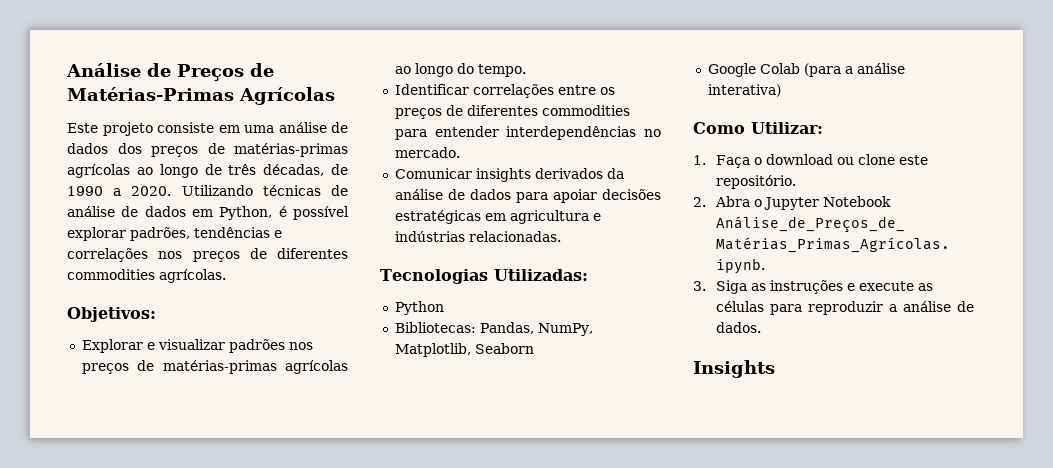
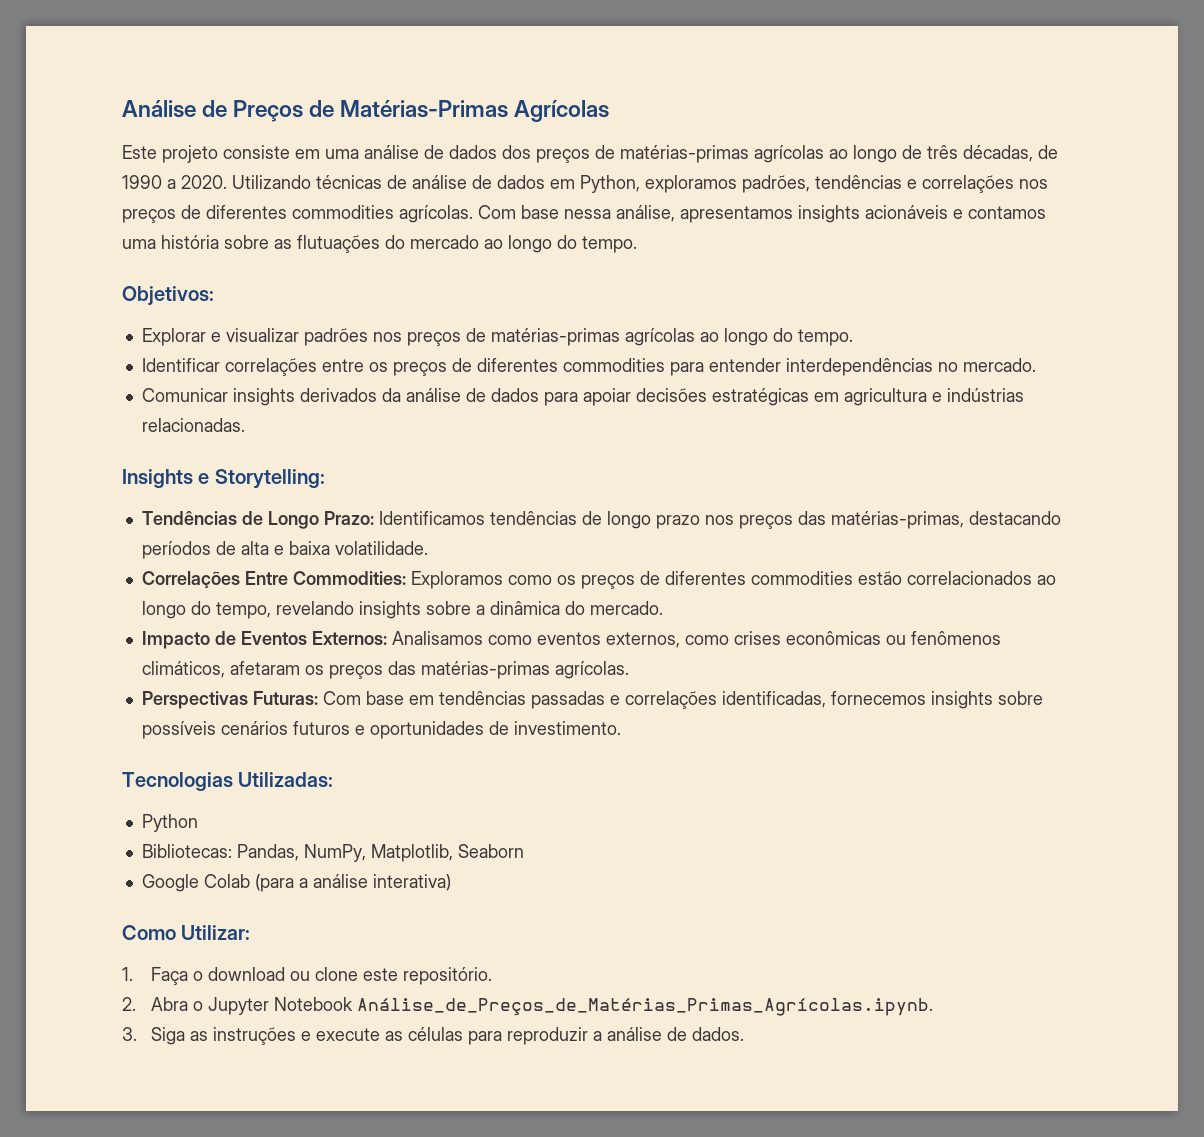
[278,206,349,220] [67,227,126,241] é possível explorar -> [645,175,737,193] exploramos
(226, 276) none -> [478,205,1046,223] [122,235,637,253] Com base nessa análise, apresentamos insights acionáveis e contamos uma história sobre as flutuações do mercado ao longo do tempo.
(561, 236) none -> [122,469,325,489] [141,511,1061,529] [141,541,428,559] [141,571,1056,589] [141,601,663,619] [141,631,1001,649] [141,661,629,679] [141,691,1043,709] [141,721,621,739] // Insights e Storytelling: // Tendências de Longo Prazo: Identificamos tendências de longo prazo nos preços das matérias-primas, destacando períodos de alta e baixa volatilidade. // Correlações Entre Commodities: Exploramos como os preços de diferentes commodities estão correlacionados ao longo do tempo, revelando insights sobre a dinâmica do mercado. // Impacto de Eventos Externos: Analisamos como eventos externos, como crises econômicas ou fenômenos climáticos, afetaram os preços das matérias-primas agrícolas. // Perspectivas Futuras: Com base em tendências passadas e correlações identificadas, fornecemos insights sobre possíveis cenários futuros e oportunidades de investimento.
[693,360,775,378] // Insights -> (744, 1034) none

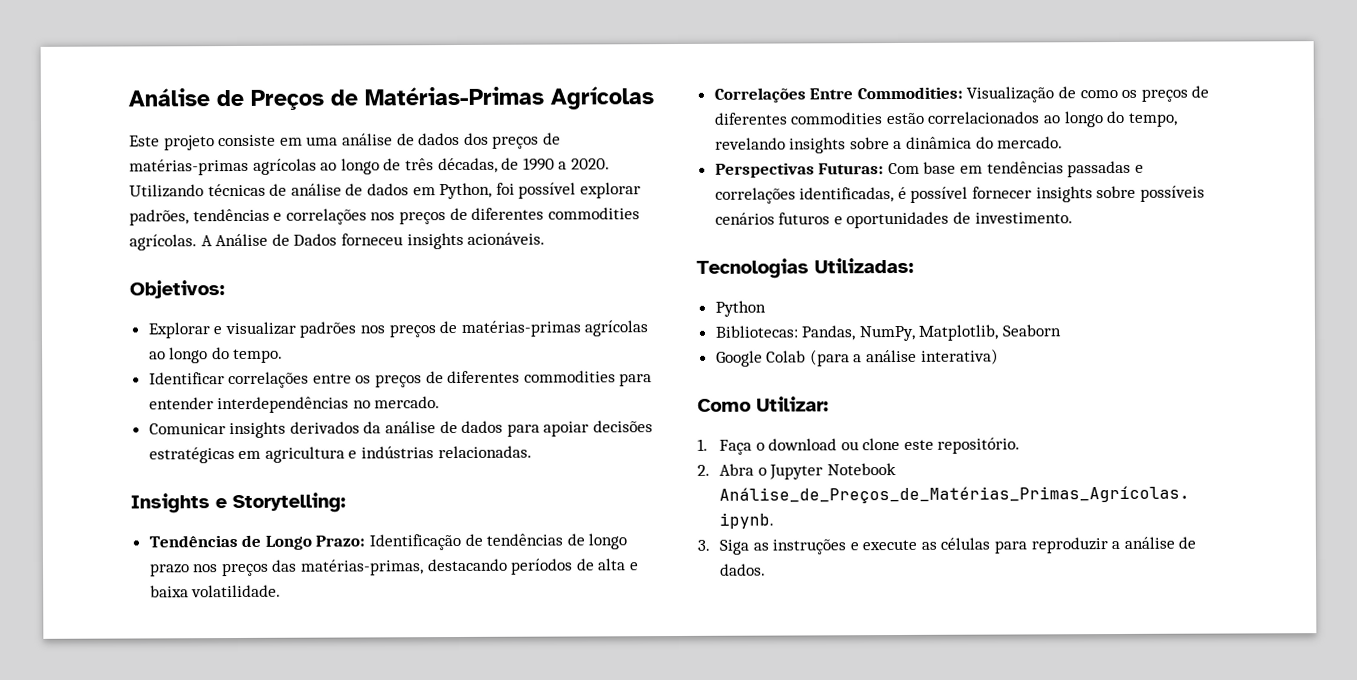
[645,175,737,193] exploramos -> [495,182,641,199] foi possível explorar
[478,205,1046,223] [122,235,637,253] Com base nessa análise, apresentamos insights acionáveis e contamos uma história sobre as flutuações do mercado ao longo do tempo. -> [200,232,546,250] A Análise de Dados forneceu insights acionáveis.
[378,511,485,525] Identificamos -> [369,533,483,551] Identificação de
[410,571,503,589] Exploramos -> [966,86,1077,103] Visualização de
[141,631,1001,649] [141,661,629,679] // Impacto de Eventos Externos: Analisamos como eventos externos, como crises econômicas ou fenômenos climáticos, afetaram os preços das matérias-primas agrícolas. -> (1064, 142) none
[830,691,926,705] fornecemos -> [897,186,1033,203] é possível fornecer

